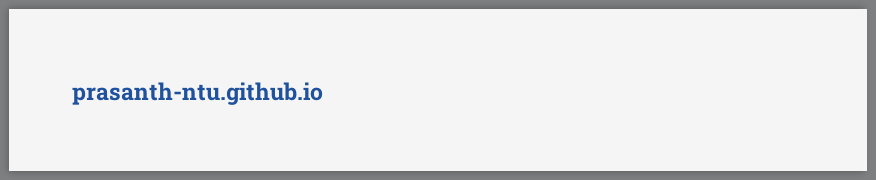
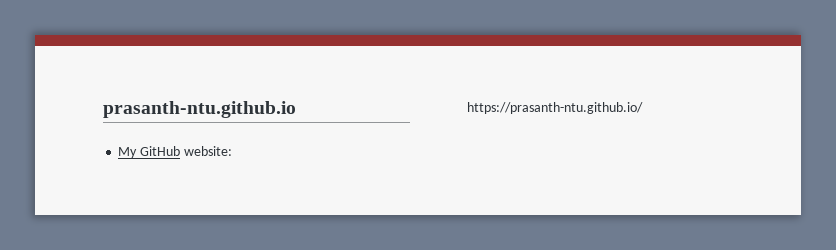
(323, 93) none -> [118,146,232,158] [467,102,644,114] // My GitHub website: https://prasanth-ntu.github.io/

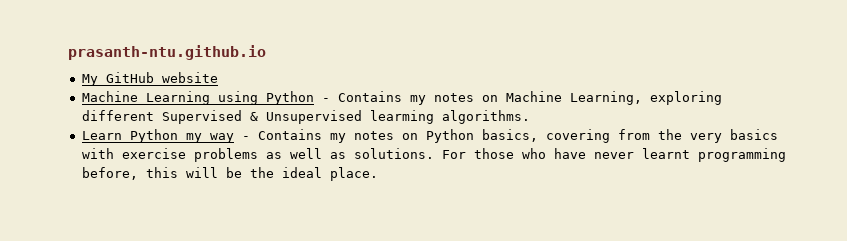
[183,146,232,156] [467,102,644,114] website: https://prasanth-ntu.github.io/ -> [161,72,218,83] [81,91,722,105] [81,110,530,124] [81,129,778,143] [81,148,786,162] [81,167,378,181] website // Machine Learning using Python - Contains my notes on Machine Learning, exploring different Supervised & Unsupervised learming algorithms. // Learn Python my way - Contains my notes on Python basics, covering from the very basics with exercise problems as well as solutions. For those who have never learnt programming before, this will be the ideal place.

